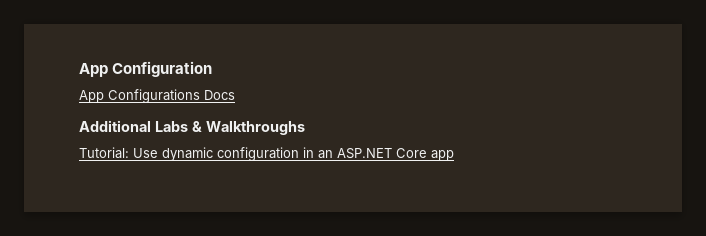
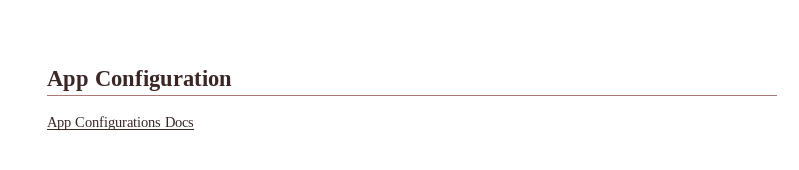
[79,120,305,135] [79,147,454,161] // Additional Labs & Walkthroughs // Tutorial: Use dynamic configuration in an ASP.NET Core app -> (194, 122) none

